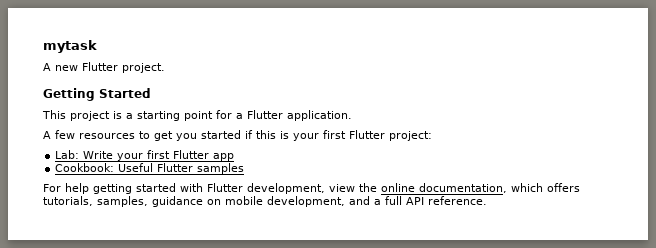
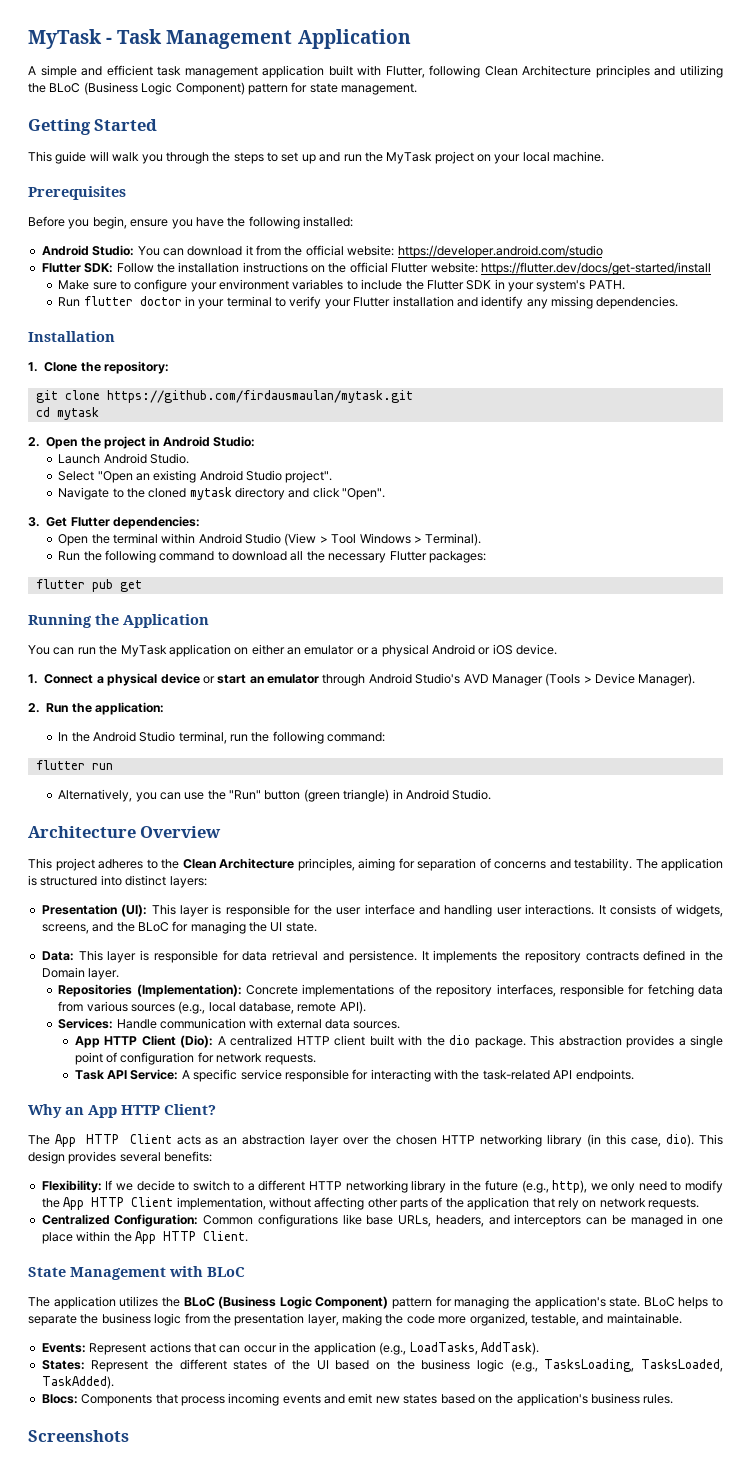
[43,40,97,53] [43,62,165,73] [43,88,151,101] [42,110,352,121] [43,130,432,141] [55,150,235,161] [55,163,245,174] [43,183,580,194] [43,196,487,207] mytask // A new Flutter project. // Getting Started // This project is a starting point for a Flutter application. // A few resources to get you started if this is your first Flutter project: // Lab: Write your first Flutter app // Cookbook: Useful Flutter samples // For help getting started with Flutter development, view the online documentation, which offers tutorials, samples, guidance on mobile development, and a full API reference. -> [28,29,411,49] [28,65,723,78] [28,82,417,95] [28,119,158,135] [28,151,605,164] [28,186,126,200] [28,216,353,229] [41,245,603,258] [41,262,711,275] [58,279,625,292] [58,296,679,309] [28,331,115,342] [28,361,170,374] [35,390,413,403] [35,407,99,420] [28,436,256,449] [58,453,189,464] [58,470,333,483] [58,487,386,500] [28,516,200,529] [58,533,482,546] [58,550,486,563] [35,579,142,592] [28,614,209,628] [28,644,557,657] [28,673,696,686] [28,702,164,715] [58,731,386,744] [35,760,113,770] [58,789,492,802] [28,826,222,838] [28,858,723,871] [28,875,207,888] [41,904,723,917] [41,921,317,934] [41,950,723,963] [41,967,120,980] [58,984,723,997] [58,1001,366,1014] [58,1018,401,1029] [74,1035,723,1048] [74,1052,316,1065] [74,1069,634,1082] [28,1104,216,1118] [28,1134,724,1147] [28,1151,213,1164] [41,1180,724,1193] [41,1197,699,1210] [41,1214,723,1227] [41,1231,248,1244] [28,1266,245,1280] [28,1296,723,1309] [28,1313,682,1326] [41,1342,539,1355] [41,1359,723,1372] [41,1376,114,1389] [41,1393,674,1406] [28,1430,129,1442] MyTask - Task Management Application // A simple and efficient task management application built with Flutter, following Clean Architecture principles and utilizing the BLoC (Business Logic Component) pattern for state management. // Getting Started // This guide will walk you through the steps to set up and run the MyTask project on your local machine. // Prerequisites // Before you begin, ensure you have the following installed: // Android Studio: You can download it from the official website: https://developer.android.com/studio // Flutter SDK: Follow the installation instructions on the official Flutter website: https://flutter.dev/docs/get-started/install // Make sure to configure your environment variables to include the Flutter SDK in your system's PATH. // Run flutter doctor in your terminal to verify your Flutter installation and identify any missing dependencies. // Installation // 1. Clone the repository: // git clone https://github.com/firdausmaulan/mytask.git // cd mytask // 2. Open the project in Android Studio: // Launch Android Studio. // Select "Open an existing Android Studio project". // Navigate to the cloned mytask directory and click "Open". // 3. Get Flutter dependencies: // Open the terminal within Android Studio (View > Tool Windows > Terminal). // Run the following command to download all the necessary Flutter packages: // flutter pub get // Running the Application // You can run the MyTask application on either an emulator or a physical Android or iOS device. // 1. Connect a physical device or start an emulator through Android Studio's AVD Manager (Tools > Device Manager). // 2. Run the application: // In the Android Studio terminal, run the following command: // flutter run // Alternatively, you can use the "Run" button (green triangle) in Android Studio. // Architecture Overview // This project adheres to the Clean Architecture principles, aiming for separation of concerns and testability. The application is structured into distinct layers: // Presentation (UI): This layer is responsible for the user interface and handling user interactions. It consists of widgets, screens, and the BLoC for managing the UI state. // Data: This layer is responsible for data retrieval and persistence. It implements the repository contracts defined in the Domain layer. // Repositories (Implementation): Concrete implementations of the repository interfaces, responsible for fetching data from various sources (e.g., local database, remote API). // Services: Handle communication with external data sources. // App HTTP Client (Dio): A centralized HTTP client built with the dio package. This abstraction provides a single point of configuration for network requests. // Task API Service: A specific service responsible for interacting with the task-related API endpoints. // Why an App HTTP Client? // The App HTTP Client acts as an abstraction layer over the chosen HTTP networking library (in this case, dio). This design provides several benefits: // Flexibility: If we decide to switch to a different HTTP networking library in the future (e.g., http), we only need to modify the App HTTP Client implementation, without affecting other parts of the application that rely on network requests. // Centralized Configuration: Common configurations like base URLs, headers, and interceptors can be managed in one place within the App HTTP Client. // State Management with BLoC // The application utilizes the BLoC (Business Logic Component) pattern for managing the application's state. BLoC helps to separate the business logic from the presentation layer, making the code more organized, testable, and maintainable. // Events: Represent actions that can occur in the application (e.g., LoadTasks, AddTask). // States: Represent the different states of the UI based on the business logic (e.g., TasksLoading, TasksLoaded, TaskAdded). // Blocs: Components that process incoming events and emit new states based on the application's business rules. // Screenshots

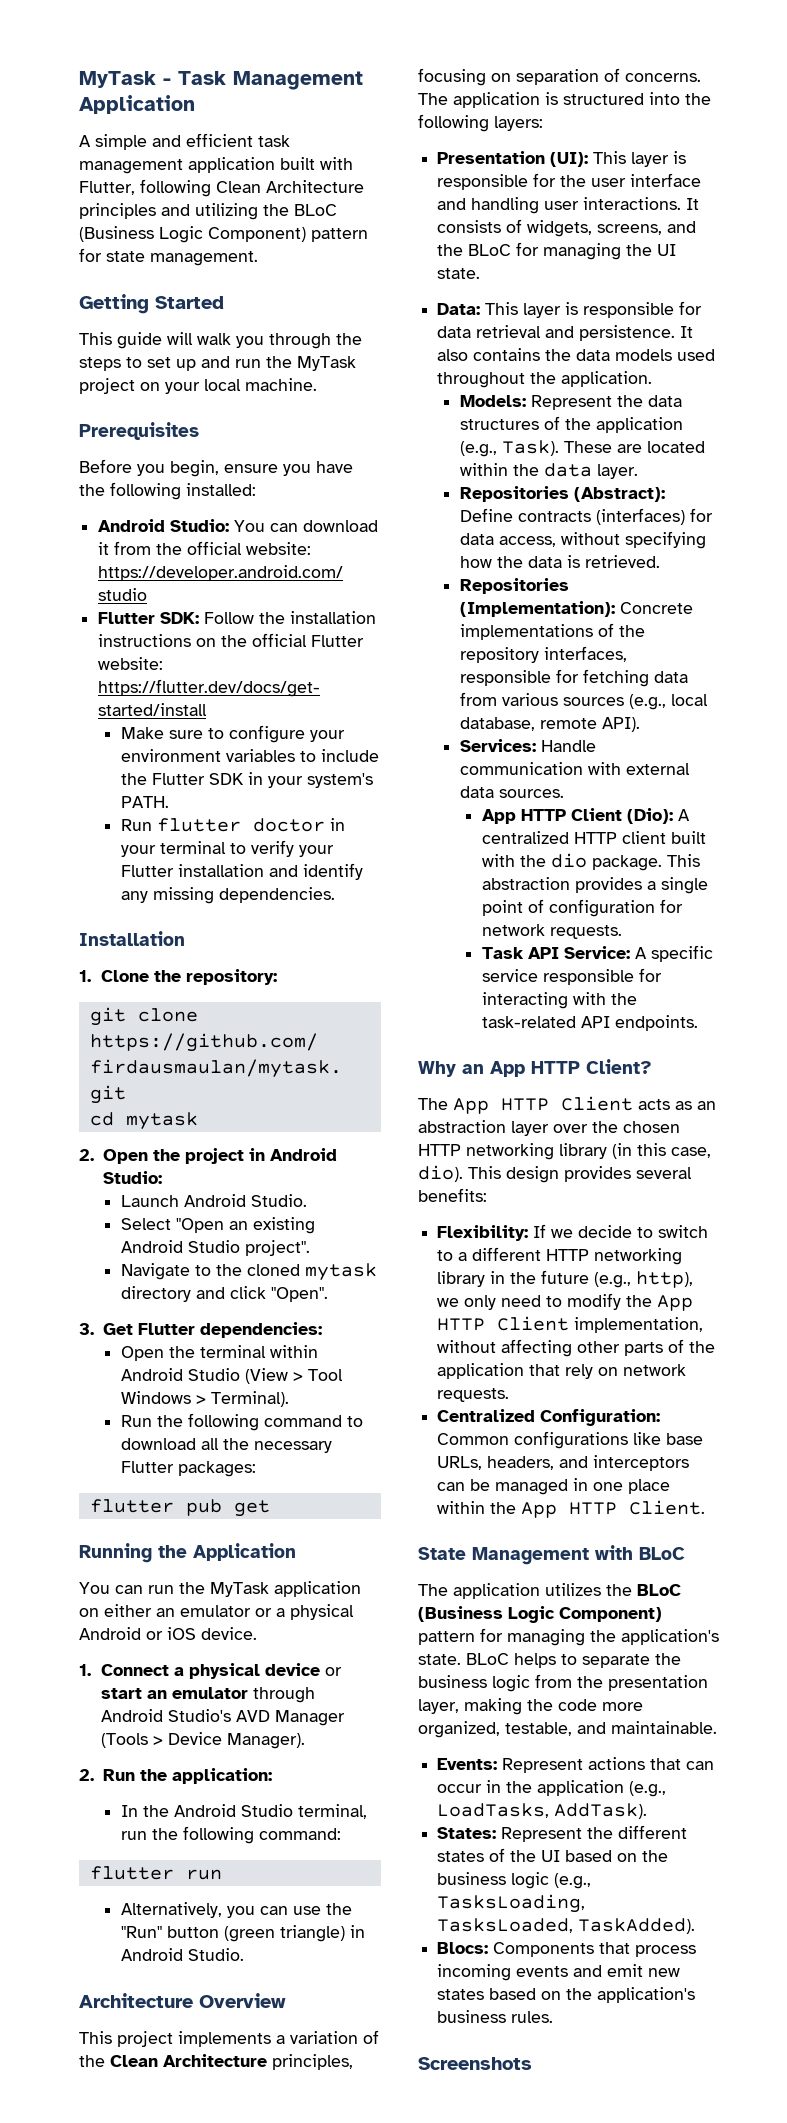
[98,858,632,871] adheres to the Clean Architecture principles, aiming for separation of concerns and testability. -> [178,2030,379,2047] [79,2054,353,2070] [418,68,701,86] implements a variation of the Clean Architecture principles, focusing on separation of concerns.
[125,875,167,886] distinct -> [685,93,711,105] [418,114,489,132] the following
[433,950,723,963] [41,967,120,980] implements the repository contracts defined in the Domain layer. -> [437,348,716,361] [437,371,653,388] [459,395,682,410] [459,416,683,433] [459,440,705,457] [459,463,638,479] [459,486,665,502] [459,508,713,525] [459,531,706,549] [459,555,660,568] also contains the data models used throughout the application. // Models: Represent the data structures of the application (e.g., Task). These are located within the data layer. // Repositories (Abstract): Define contracts (interfaces) for data access, without specifying how the data is retrieved.

